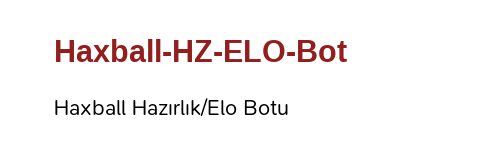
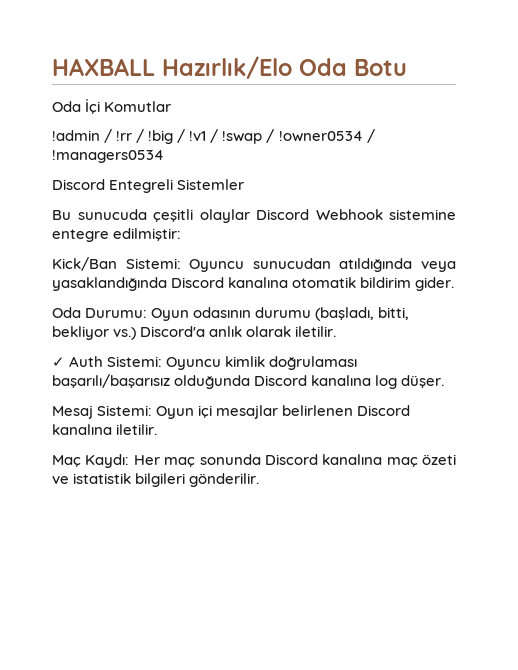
[54,39,347,62] [54,97,289,117] Haxball-HZ-ELO-Bot // Haxball Hazırlık/Elo Botu -> [52,56,407,79] [52,99,172,114] [52,129,375,144] [52,150,164,163] [52,179,245,193] [52,209,456,223] [52,228,182,242] [52,257,456,272] [52,277,455,291] [52,307,410,321] [52,326,337,340] [52,356,358,370] [52,374,445,389] [52,405,411,419] [52,424,158,435] [52,454,456,468] [52,473,260,487] HAXBALL Hazırlık/Elo Oda Botu // Oda İçi Komutlar // !admin / !rr / !big / !v1 / !swap / !owner0534 / !managers0534 // Discord Entegreli Sistemler // Bu sunucuda çeşitli olaylar Discord Webhook sistemine entegre edilmiştir: // Kick/Ban Sistemi: Oyuncu sunucudan atıldığında veya yasaklandığında Discord kanalına otomatik bildirim gider. // Oda Durumu: Oyun odasının durumu (başladı, bitti, bekliyor vs.) Discord'a anlık olarak iletilir. // ✓ Auth Sistemi: Oyuncu kimlik doğrulaması başarılı/başarısız olduğunda Discord kanalına log düşer. // Mesaj Sistemi: Oyun içi mesajlar belirlenen Discord kanalına iletilir. // Maç Kaydı: Her maç sonunda Discord kanalına maç özeti ve istatistik bilgileri gönderilir.

